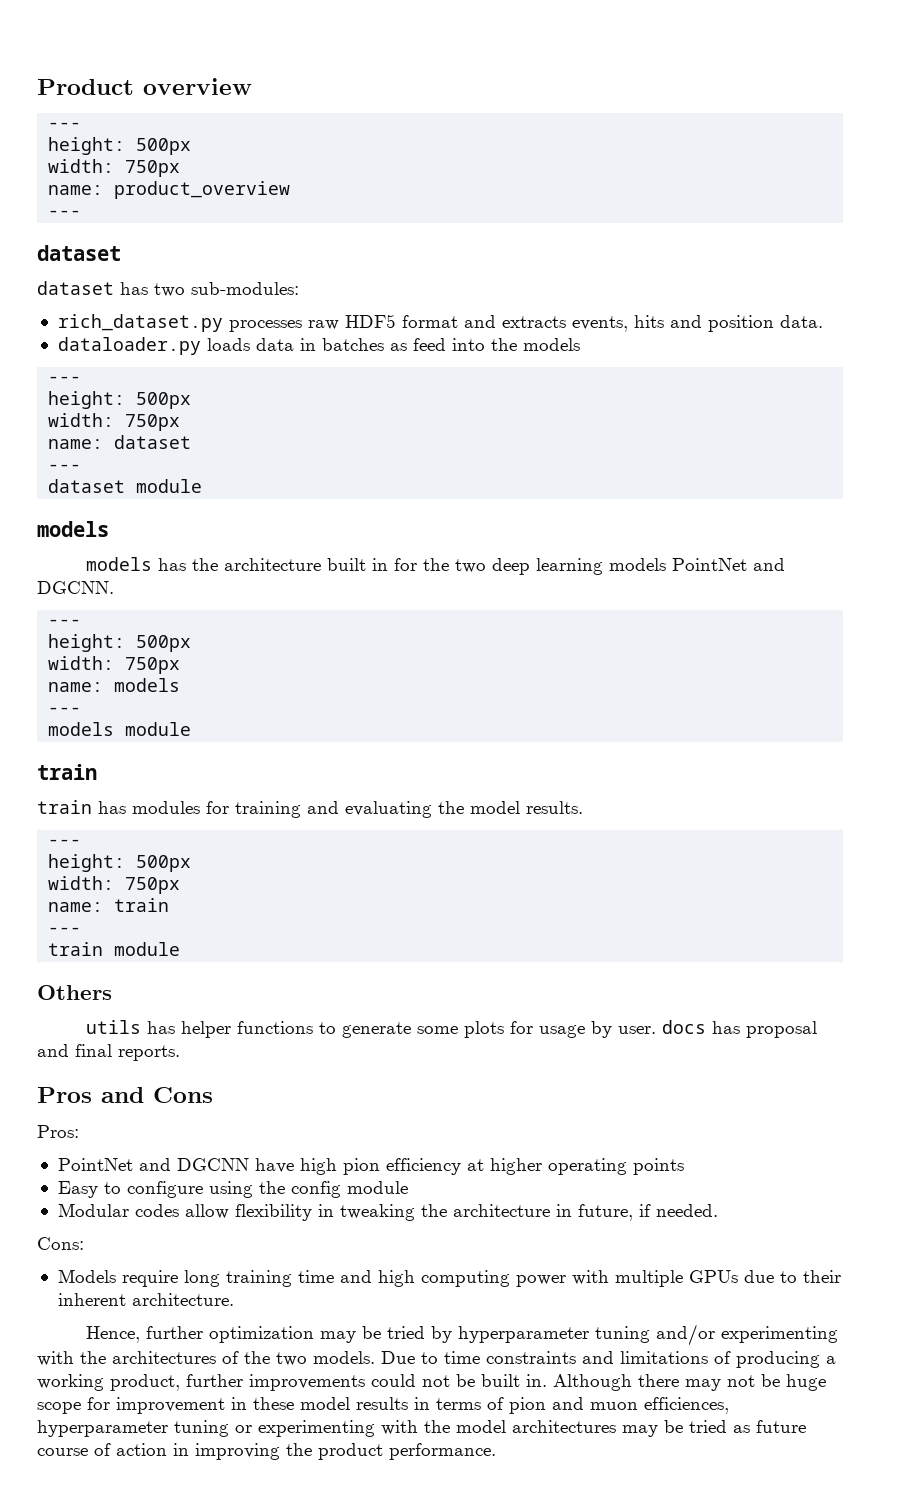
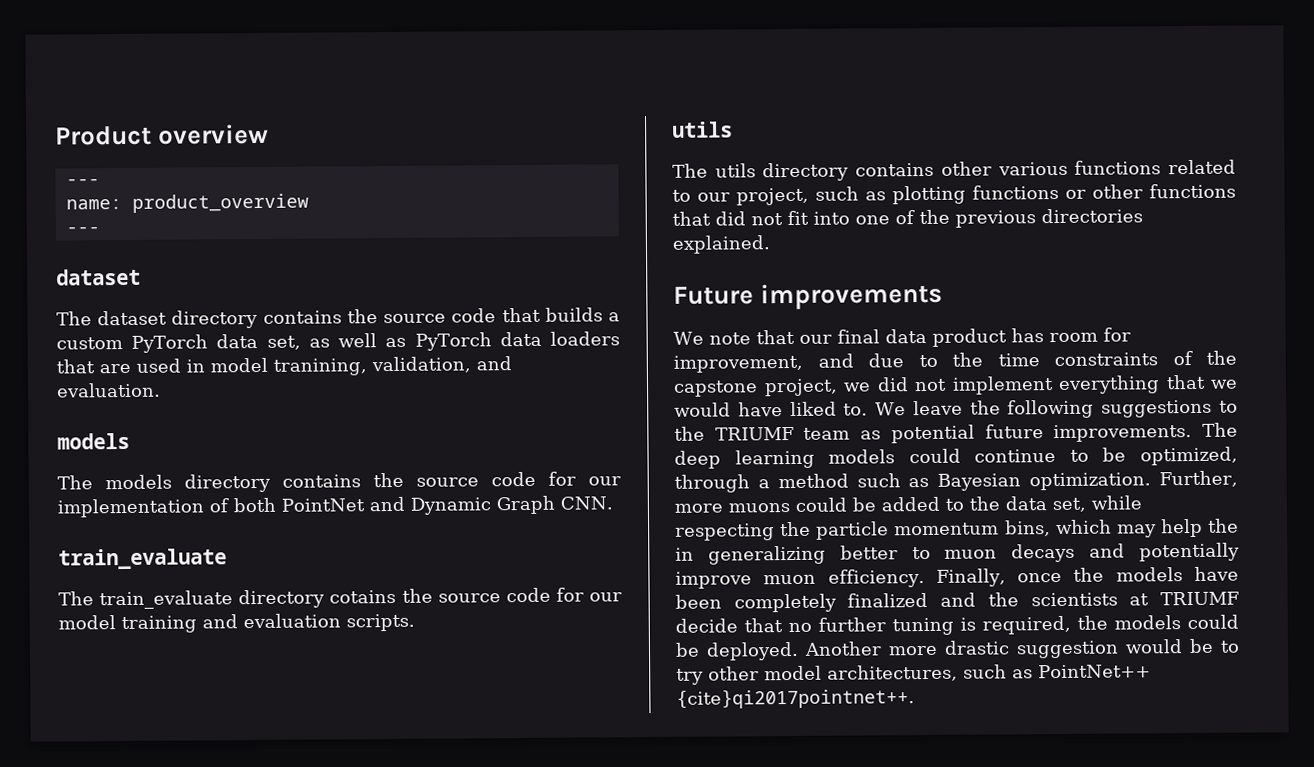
[48,137,192,155] [48,159,181,177] // height: 500px // width: 750px -> (100, 182) none
[37,281,299,297] [57,314,823,332] [57,337,580,355] [48,376,82,383] [48,391,192,409] [48,413,181,431] [48,435,192,449] [48,464,82,471] [48,479,203,493] [37,521,109,537] [85,557,785,575] [37,581,114,594] [48,619,82,626] [48,634,192,652] [48,656,181,674] [48,678,181,692] [48,707,82,714] [48,722,192,736] [37,764,97,780] [37,800,583,818] [48,839,82,846] [48,854,192,872] [48,876,181,894] [48,898,170,912] [48,927,82,934] [48,942,181,956] [37,985,112,1000] [85,1020,817,1038] [37,1044,180,1061] [37,1087,213,1103] [37,1125,79,1138] [57,1158,684,1175] [57,1181,408,1198] [57,1203,718,1221] [37,1237,84,1250] [57,1269,841,1287] [57,1293,234,1306] [85,1324,838,1346] [37,1351,836,1368] [37,1374,826,1391] [37,1397,729,1414] [37,1420,806,1437] [37,1443,496,1460] dataset has two sub-modules: // rich_dataset.py processes raw HDF5 format and extracts events, hits and position data. // dataloader.py loads data in batches as feed into the models // --- // height: 500px // width: 750px // name: dataset // --- // dataset module // models // models has the architecture built in for the two deep learning models PointNet and DGCNN. // --- // height: 500px // width: 750px // name: models // --- // models module // train // train has modules for training and evaluating the model results. // --- // height: 500px // width: 750px // name: train // --- // train module // Others // utils has helper functions to generate some plots for usage by user. docs has proposal and final reports. // Pros and Cons // Pros: // PointNet and DGCNN have high pion efficiency at higher operating points // Easy to configure using the config module // Modular codes allow flexibility in tweaking the architecture in future, if needed. // Cons: // Models require long training time and high computing power with multiple GPUs due to their inherent architecture. // Hence, further optimization may be tried by hyperparameter tuning and/or experimenting with the architectures of the two models. Due to time constraints and limitations of producing a working product, further improvements could not be built in. Although there may not be huge scope for improvement in these model results in terms of pion and muon efficiences, hyperparameter tuning or experimenting with the model architectures may be tried as future course of action in improving the product performance. -> [56,307,620,329] [56,331,621,353] [56,356,512,376] [56,382,161,398] [57,432,130,450] [57,471,621,493] [57,495,613,518] [58,548,227,570] [58,587,622,610] [58,613,415,634] [672,121,733,138] [672,159,1236,182] [672,183,1236,206] [672,208,1143,228] [672,235,771,254] [673,282,944,311] [673,327,1131,347] [673,350,1237,373] [673,374,1238,397] [674,399,1238,419] [674,422,1238,444] [674,446,1238,469] [674,470,1239,493] [674,495,1142,513] [675,518,1239,541] [675,542,1240,565] [675,566,1239,589] [675,591,1239,613] [675,614,1239,636] [675,638,1240,661] [676,664,1151,685] [676,689,915,709] The dataset directory contains the source code that builds a custom PyTorch data set, as well as PyTorch data loaders that are used in model tranining, validation, and evaluation. // models // The models directory contains the source code for our implementation of both PointNet and Dynamic Graph CNN. // train_evaluate // The train_evaluate directory cotains the source code for our model training and evaluation scripts. // utils // The utils directory contains other various functions related to our project, such as plotting functions or other functions that did not fit into one of the previous directories explained. // Future improvements // We note that our final data product has room for improvement, and due to the time constraints of the capstone project, we did not implement everything that we would have liked to. We leave the following suggestions to the TRIUMF team as potential future improvements. The deep learning models could continue to be optimized, through a method such as Bayesian optimization. Further, more muons could be added to the data set, while respecting the particle momentum bins, which may help the in generalizing better to muon decays and potentially improve muon efficiency. Finally, once the models have been completely finalized and the scientists at TRIUMF decide that no further tuning is required, the models could be deployed. Another more drastic suggestion would be to try other model architectures, such as PointNet++ {cite}qi2017pointnet++.

